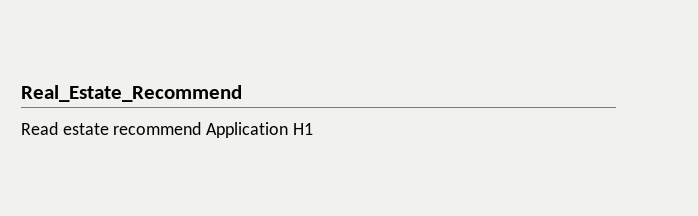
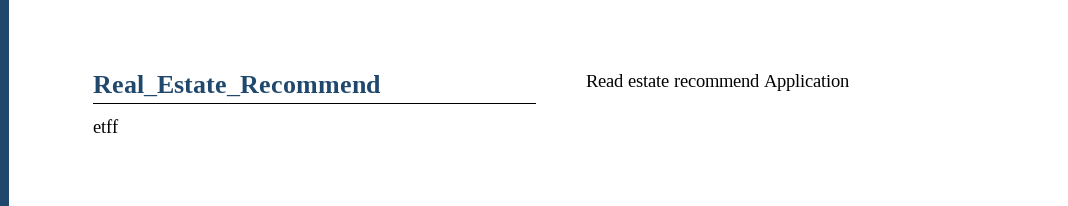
(242, 93) none -> [93,119,119,133] // etff
[292,123,313,135] H1 -> (849, 82) none

